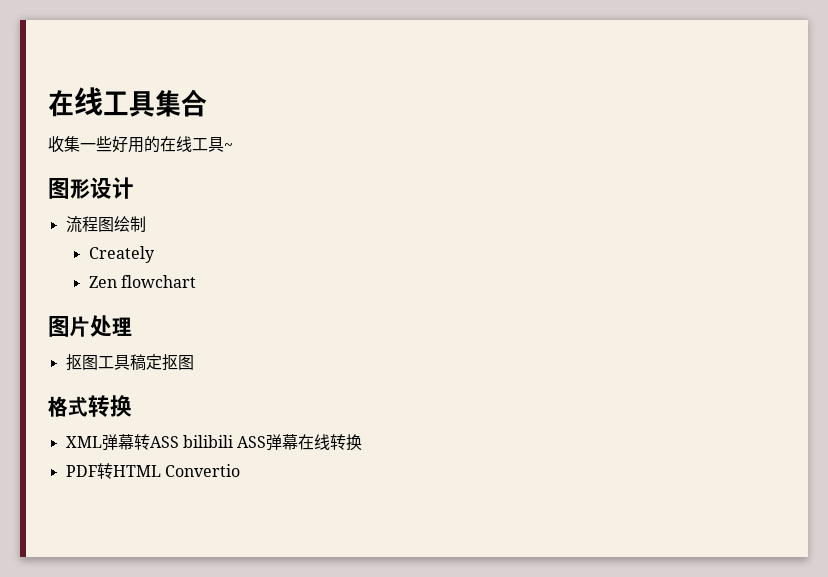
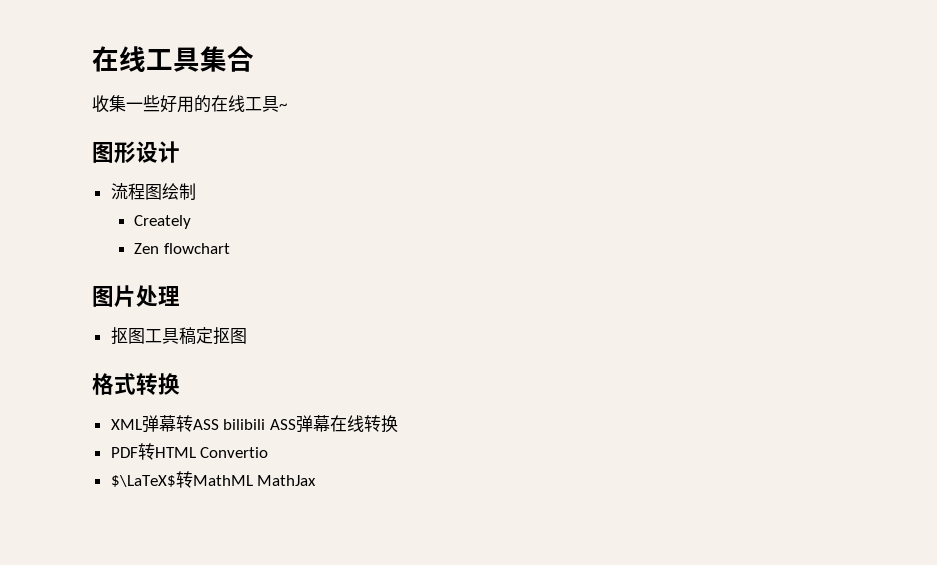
(240, 470) none -> [110,471,317,488] // $\LaTeX$转MathML MathJax

